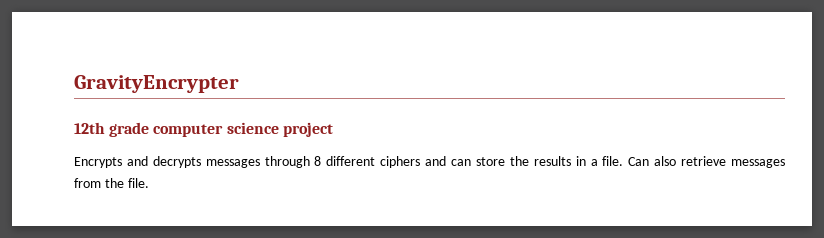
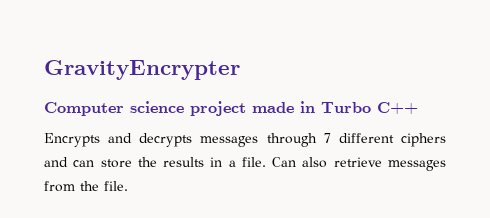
[74,122,224,137] 12th grade computer -> [44,102,124,116] Computer
(333, 129) none -> [252,101,418,114] made in Turbo C++
[314,156,322,166] 8 -> [323,133,331,143] 7

